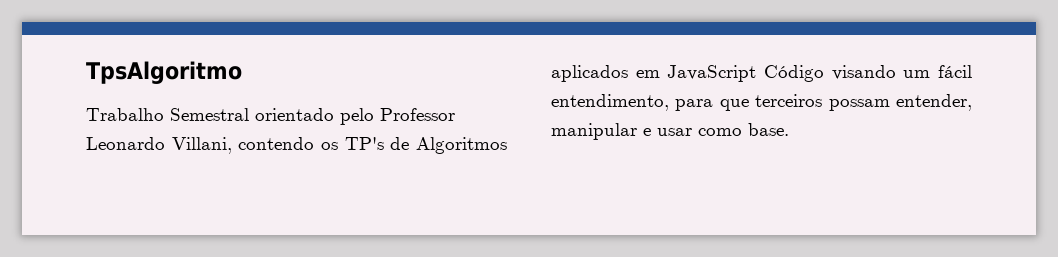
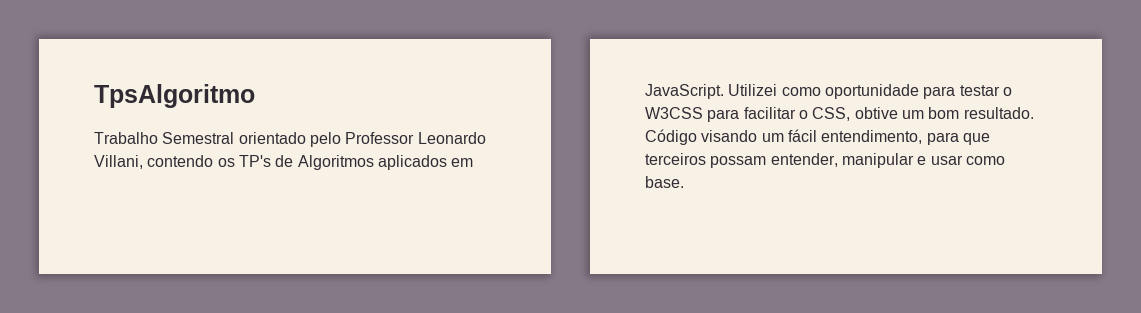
[667,65,757,82] JavaScript -> [645,84,1012,99] [645,107,1034,122] JavaScript. Utilizei como oportunidade para testar o W3CSS para facilitar o CSS, obtive um bom resultado.

